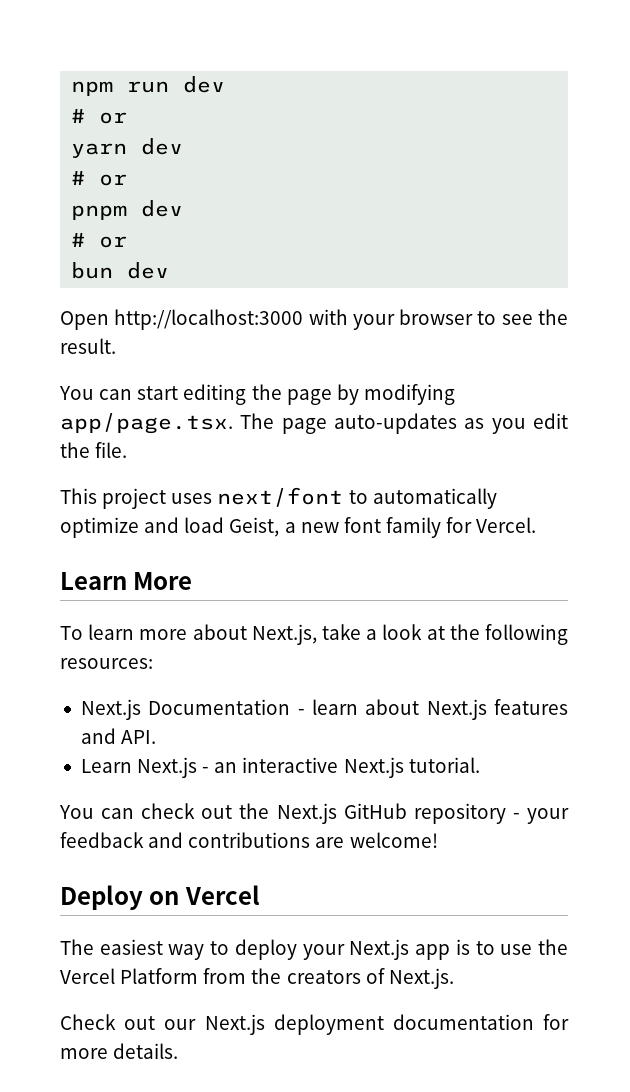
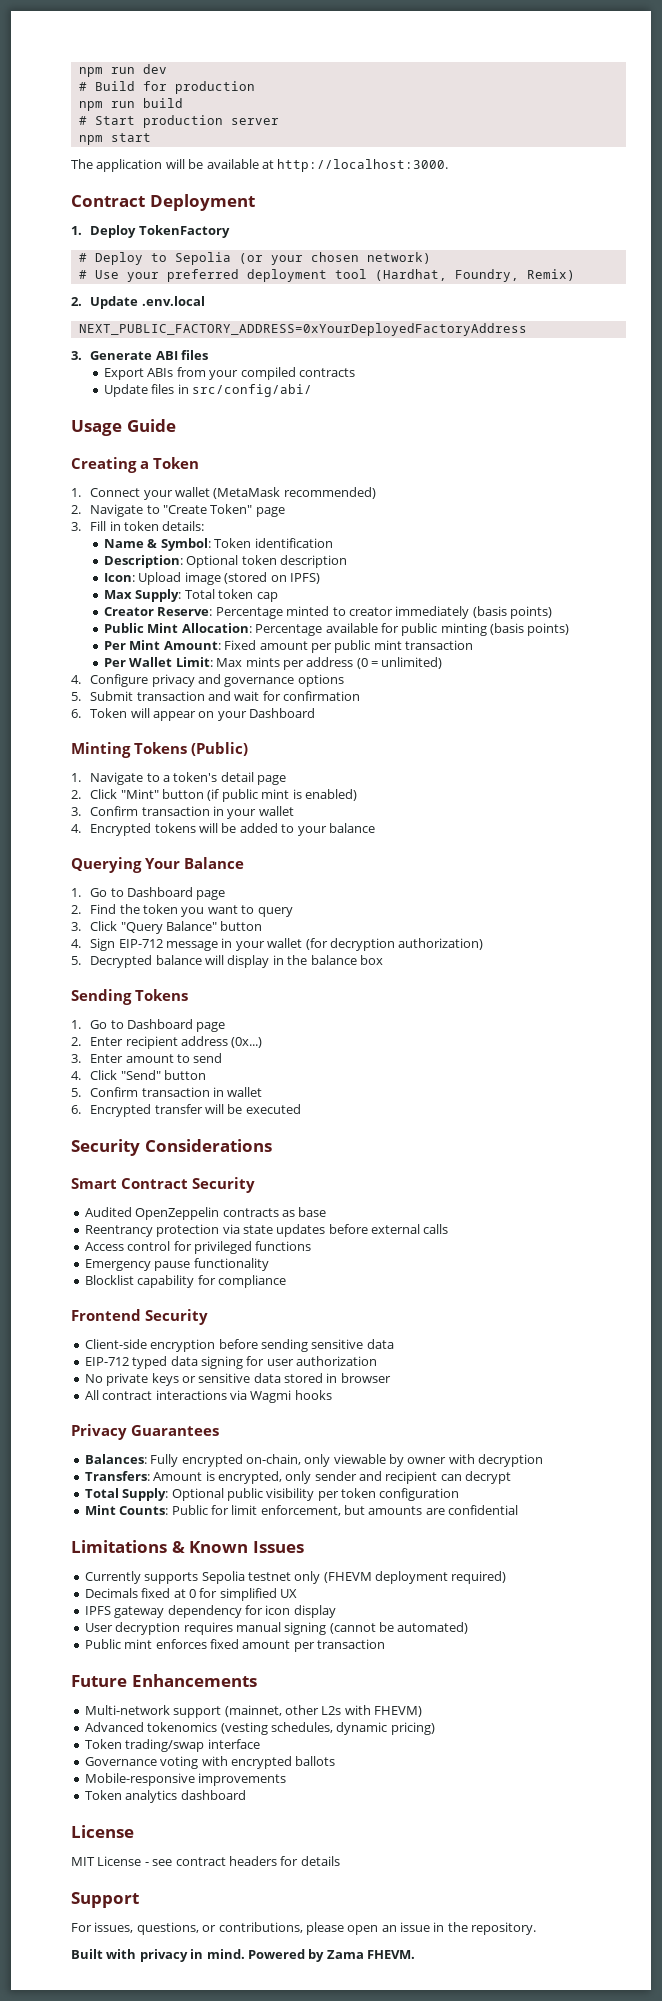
[99,112,128,124] [71,138,184,158] [71,171,128,186] [71,200,184,220] [71,233,128,248] [71,262,170,279] [60,309,568,330] [60,338,116,354] [59,384,455,405] [60,413,568,434] [60,442,128,458] [60,487,497,509] [60,517,537,538] [60,572,193,590] [60,624,568,645] [60,658,153,669] [80,699,569,720] [80,728,157,744] [80,757,480,778] [59,803,569,824] [60,832,438,848] [60,885,260,910] [60,939,569,960] [60,968,454,989] [60,1014,569,1035] [60,1043,179,1059] or // yarn dev // # or // pnpm dev // # or // bun dev // Open http://localhost:3000 with your browser to see the result. // You can start editing the page by modifying app/page.tsx. The page auto-updates as you edit the file. // This project uses next/font to automatically optimize and load Geist, a new font family for Vercel. // Learn More // To learn more about Next.js, take a look at the following resources: // Next.js Documentation - learn about Next.js features and API. // Learn Next.js - an interactive Next.js tutorial. // You can check out the Next.js GitHub repository - your feedback and contributions are welcome! // Deploy on Vercel // The easiest way to deploy your Next.js app is to use the Vercel Platform from the creators of Next.js. // Check out our Next.js deployment documentation for more details. -> [94,81,255,94] [78,98,183,111] [78,115,279,128] [78,133,151,145] [71,159,449,172] [71,194,255,211] [71,225,230,238] [78,252,431,265] [78,269,575,282] [71,296,205,309] [78,323,527,336] [71,350,209,360] [104,367,355,380] [104,384,313,397] [71,419,176,436] [71,457,199,473] [71,487,376,500] [71,504,285,517] [71,521,205,531] [104,538,333,551] [104,555,348,568] [104,572,320,585] [104,589,278,602] [104,606,553,619] [104,623,570,636] [104,640,474,653] [104,657,443,670] [71,674,344,687] [71,691,361,701] [71,708,316,721] [71,742,248,758] [71,772,287,785] [71,789,357,802] [71,806,294,819] [71,823,375,836] [71,857,244,873] [71,887,226,900] [71,904,293,917] [71,921,263,934] [71,938,484,951] [71,955,383,968] [71,989,188,1005] [71,1019,226,1032] [71,1036,263,1049] [71,1053,223,1063] [71,1070,207,1080] [71,1087,263,1097] [71,1104,301,1117] [71,1139,272,1156] [71,1177,255,1193] [84,1207,327,1220] [84,1224,449,1237] [84,1241,312,1254] [84,1258,269,1271] [84,1275,286,1288] [71,1309,208,1325] [84,1339,394,1352] [84,1356,377,1369] [84,1373,391,1386] [84,1390,332,1403] [71,1424,219,1440] [84,1454,544,1467] [84,1471,512,1484] [84,1488,460,1501] [84,1505,519,1516] [71,1540,304,1553] [84,1571,507,1584] [84,1588,297,1601] [84,1605,336,1618] [84,1622,469,1635] [84,1639,385,1652] [71,1674,257,1687] [84,1705,422,1718] [84,1722,435,1735] [84,1739,260,1752] [84,1756,336,1769] [84,1773,287,1786] [84,1790,246,1803] [71,1825,134,1838] [71,1856,340,1866] [71,1892,139,1908] [71,1922,537,1935] [71,1949,415,1962] Build for production // npm run build // # Start production server // npm start // The application will be available at http://localhost:3000. // Contract Deployment // 1. Deploy TokenFactory // # Deploy to Sepolia (or your chosen network) // # Use your preferred deployment tool (Hardhat, Foundry, Remix) // 2. Update .env.local // NEXT_PUBLIC_FACTORY_ADDRESS=0xYourDeployedFactoryAddress // 3. Generate ABI files // Export ABIs from your compiled contracts // Update files in src/config/abi/ // Usage Guide // Creating a Token // 1. Connect your wallet (MetaMask recommended) // 2. Navigate to "Create Token" page // 3. Fill in token details: // Name & Symbol: Token identification // Description: Optional token description // Icon: Upload image (stored on IPFS) // Max Supply: Total token cap // Creator Reserve: Percentage minted to creator immediately (basis points) // Public Mint Allocation: Percentage available for public minting (basis points) // Per Mint Amount: Fixed amount per public mint transaction // Per Wallet Limit: Max mints per address (0 = unlimited) // 4. Configure privacy and governance options // 5. Submit transaction and wait for confirmation // 6. Token will appear on your Dashboard // Minting Tokens (Public) // 1. Navigate to a token's detail page // 2. Click "Mint" button (if public mint is enabled) // 3. Confirm transaction in your wallet // 4. Encrypted tokens will be added to your balance // Querying Your Balance // 1. Go to Dashboard page // 2. Find the token you want to query // 3. Click "Query Balance" button // 4. Sign EIP-712 message in your wallet (for decryption authorization) // 5. Decrypted balance will display in the balance box // Sending Tokens // 1. Go to Dashboard page // 2. Enter recipient address (0x...) // 3. Enter amount to send // 4. Click "Send" button // 5. Confirm transaction in wallet // 6. Encrypted transfer will be executed // Security Considerations // Smart Contract Security // Audited OpenZeppelin contracts as base // Reentrancy protection via state updates before external calls // Access control for privileged functions // Emergency pause functionality // Blocklist capability for compliance // Frontend Security // Client-side encryption before sending sensitive data // EIP-712 typed data signing for user authorization // No private keys or sensitive data stored in browser // All contract interactions via Wagmi hooks // Privacy Guarantees // Balances: Fully encrypted on-chain, only viewable by owner with decryption // Transfers: Amount is encrypted, only sender and recipient can decrypt // Total Supply: Optional public visibility per token configuration // Mint Counts: Public for limit enforcement, but amounts are confidential // Limitations & Known Issues // Currently supports Sepolia testnet only (FHEVM deployment required) // Decimals fixed at 0 for simplified UX // IPFS gateway dependency for icon display // User decryption requires manual signing (cannot be automated) // Public mint enforces fixed amount per transaction // Future Enhancements // Multi-network support (mainnet, other L2s with FHEVM) // Advanced tokenomics (vesting schedules, dynamic pricing) // Token trading/swap interface // Governance voting with encrypted ballots // Mobile-responsive improvements // Token analytics dashboard // License // MIT License - see contract headers for details // Support // For issues, questions, or contributions, please open an issue in the repository. // Built with privacy in mind. Powered by Zama FHEVM.

